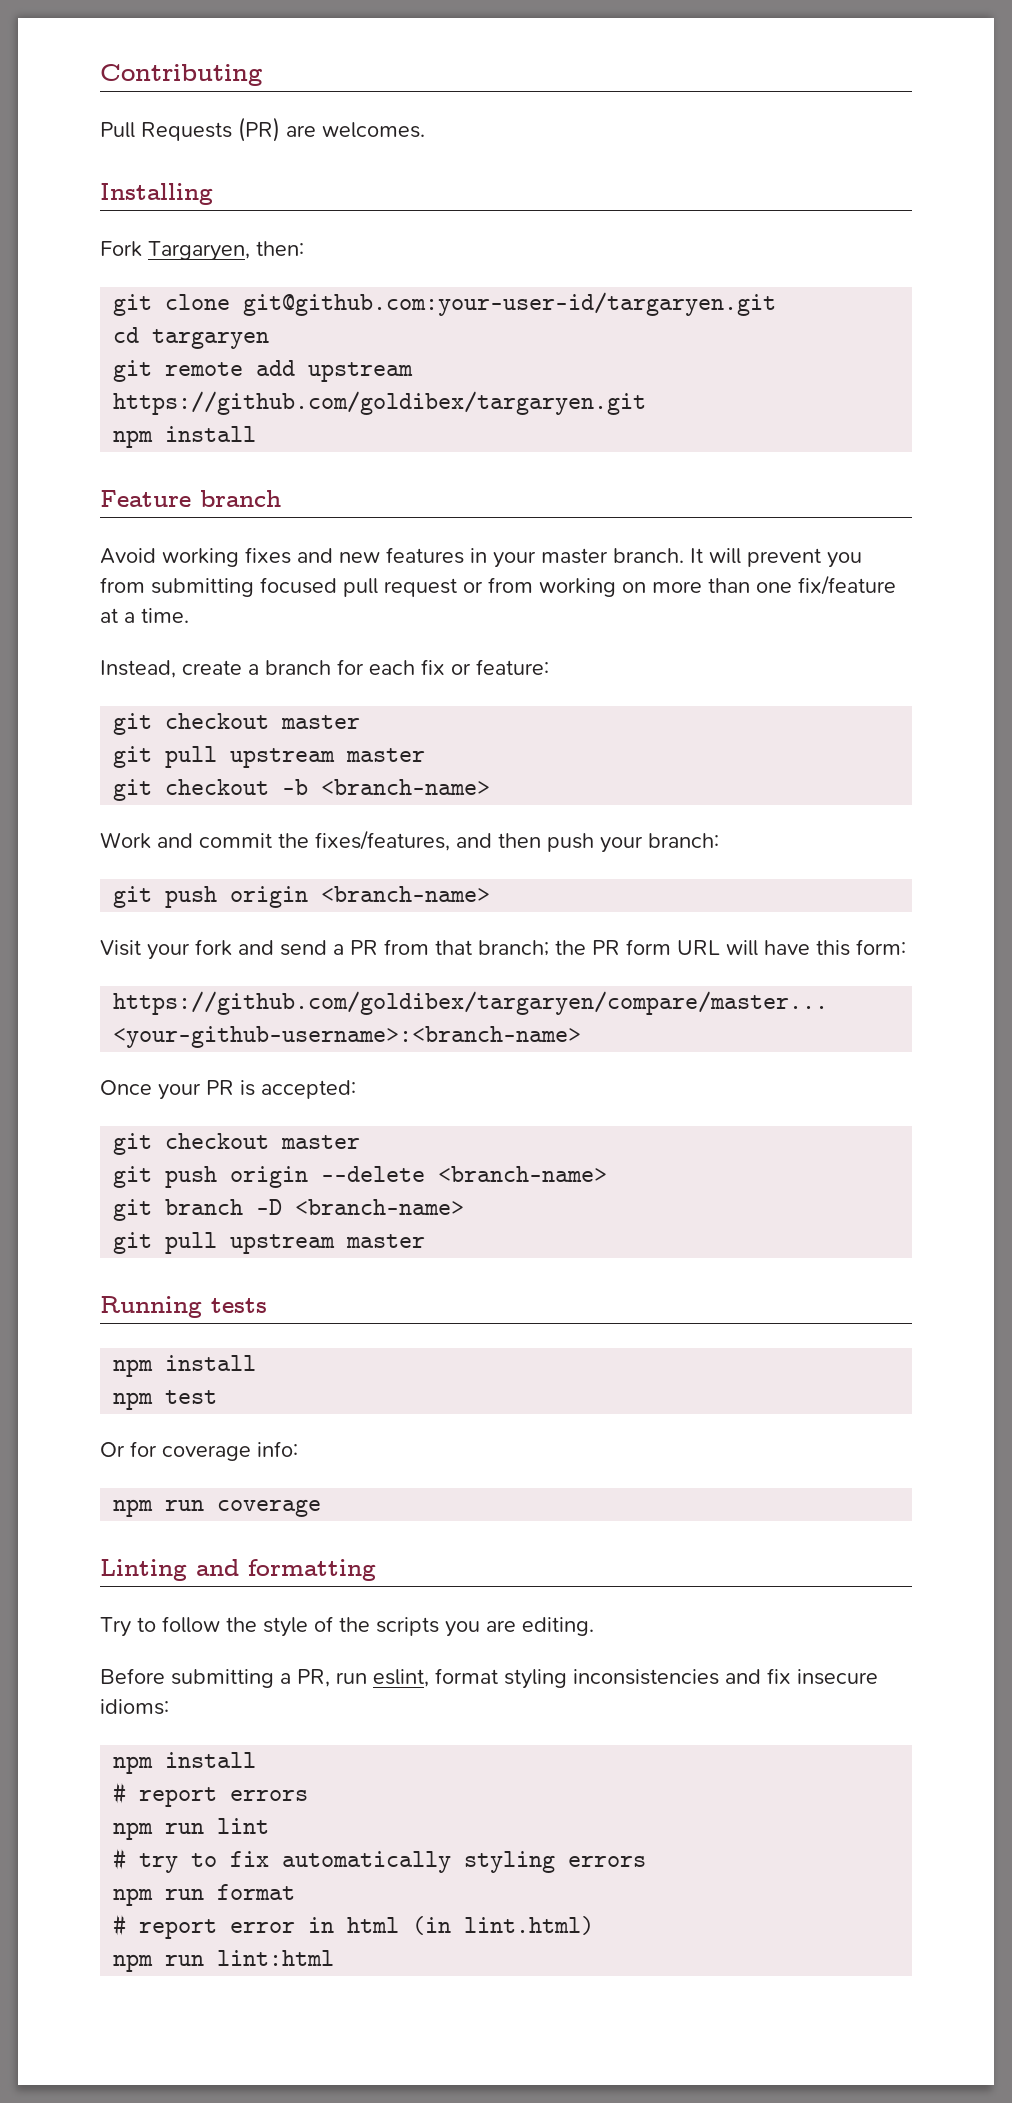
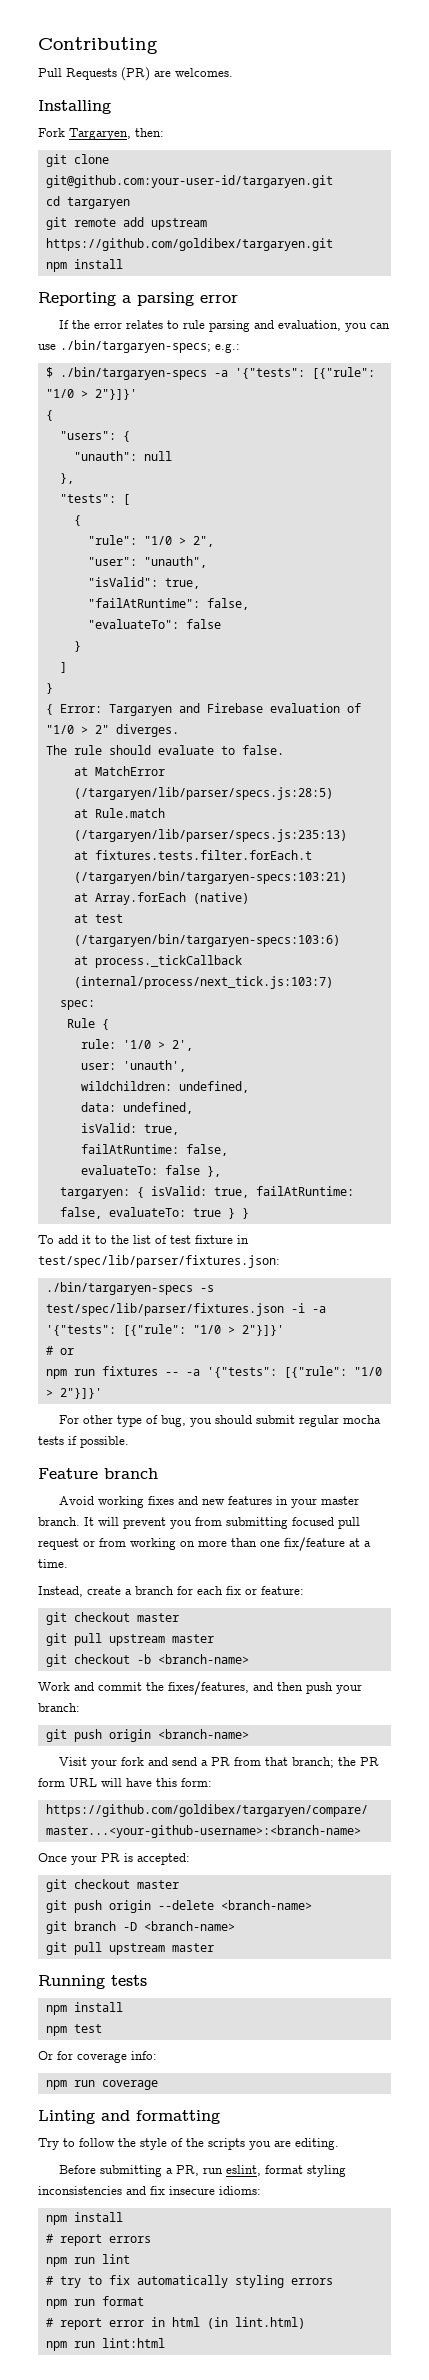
(257, 434) none -> [38,292,238,306] [59,320,391,332] [38,340,240,353] [45,367,375,380] [45,389,137,400] [45,410,53,421] [59,431,130,442] [73,451,172,461] [59,473,74,484] [59,494,130,505] [73,515,81,526] [87,535,214,547] [87,556,207,568] [87,577,200,589] [87,598,249,610] [87,619,221,629] [73,641,81,652] [59,662,67,673] [45,683,53,694] [45,703,361,716] [45,724,179,737] [45,745,284,755] [73,766,165,776] [73,787,333,800] [73,808,165,818] [73,829,347,842] [73,850,312,860] [73,871,347,884] [73,892,249,905] [73,914,123,923] [73,934,340,947] [73,955,242,968] [73,976,333,989] [59,1000,95,1010] [66,1018,109,1030] [80,1039,193,1051] [80,1060,186,1072] [80,1081,249,1093] [80,1102,193,1114] [80,1123,179,1135] [80,1144,228,1156] [80,1165,221,1177] [59,1186,354,1199] [59,1207,249,1219] [38,1235,249,1244] [38,1255,280,1268] [45,1282,214,1295] [45,1303,326,1316] [45,1324,284,1336] [45,1346,74,1355] [45,1366,382,1379] [45,1388,102,1399] [59,1415,382,1427] [38,1436,129,1448] // Reporting a parsing error // If the error relates to rule parsing and evaluation, you can use ./bin/targaryen-specs; e.g.: // $ ./bin/targaryen-specs -a '{"tests": [{"rule": "1/0 > 2"}]}' // { // "users": { // "unauth": null // }, // "tests": [ // { // "rule": "1/0 > 2", // "user": "unauth", // "isValid": true, // "failAtRuntime": false, // "evaluateTo": false // } // ] // } // { Error: Targaryen and Firebase evaluation of "1/0 > 2" diverges. // The rule should evaluate to false. // at MatchError (/targaryen/lib/parser/specs.js:28:5) // at Rule.match (/targaryen/lib/parser/specs.js:235:13) // at fixtures.tests.filter.forEach.t (/targaryen/bin/targaryen-specs:103:21) // at Array.forEach (native) // at test (/targaryen/bin/targaryen-specs:103:6) // at process._tickCallback (internal/process/next_tick.js:103:7) // spec: // Rule { // rule: '1/0 > 2', // user: 'unauth', // wildchildren: undefined, // data: undefined, // isValid: true, // failAtRuntime: false, // evaluateTo: false }, // targaryen: { isValid: true, failAtRuntime: false, evaluateTo: true } } // To add it to the list of test fixture in test/spec/lib/parser/fixtures.json: // ./bin/targaryen-specs -s test/spec/lib/parser/fixtures.json -i -a '{"tests": [{"rule": "1/0 > 2"}]}' // # or // npm run fixtures -- -a '{"tests": [{"rule": "1/0 > 2"}]}' // For other type of bug, you should submit regular mocha tests if possible.

